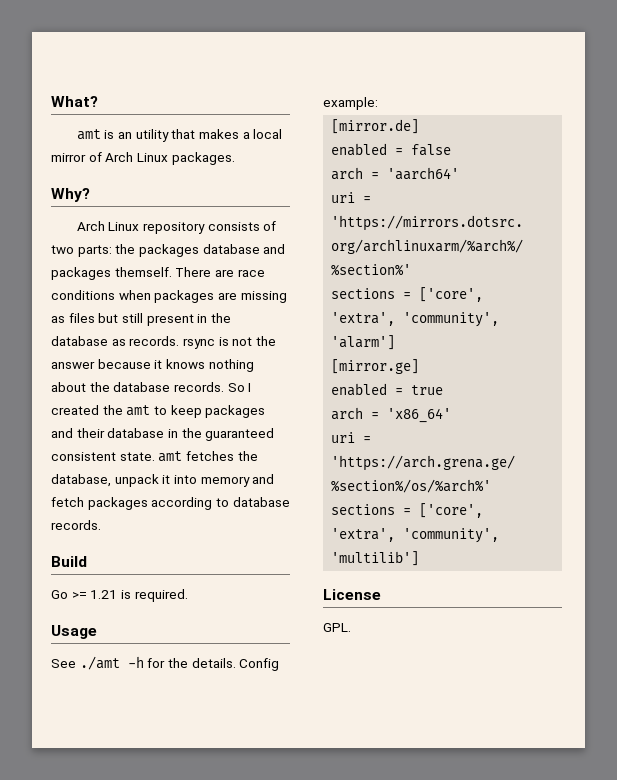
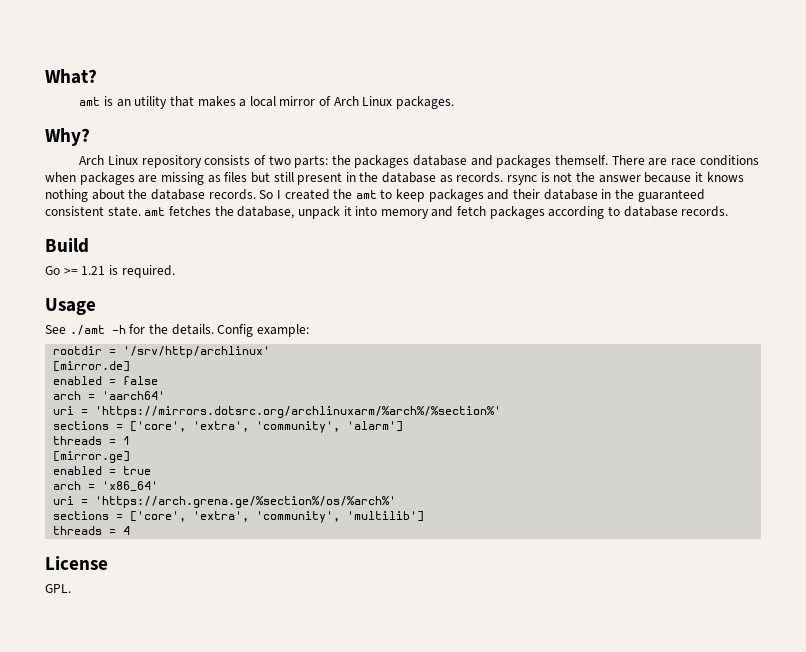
(378, 103) none -> [53,346,271,358] // rootdir = '/srv/http/archlinux'
(396, 342) none -> [53,436,131,445] // threads = 1
(420, 558) none -> [53,526,131,535] // threads = 4

